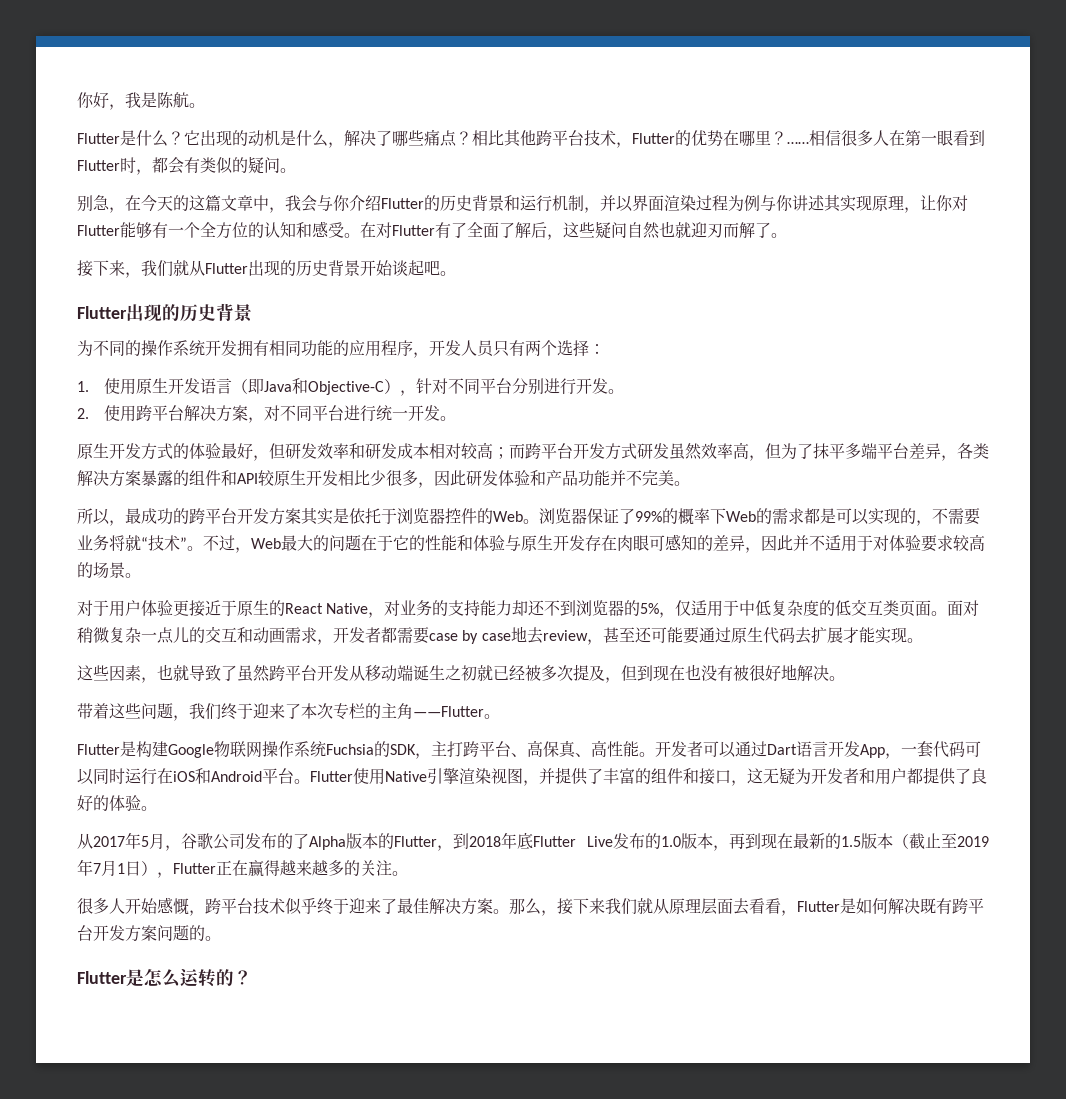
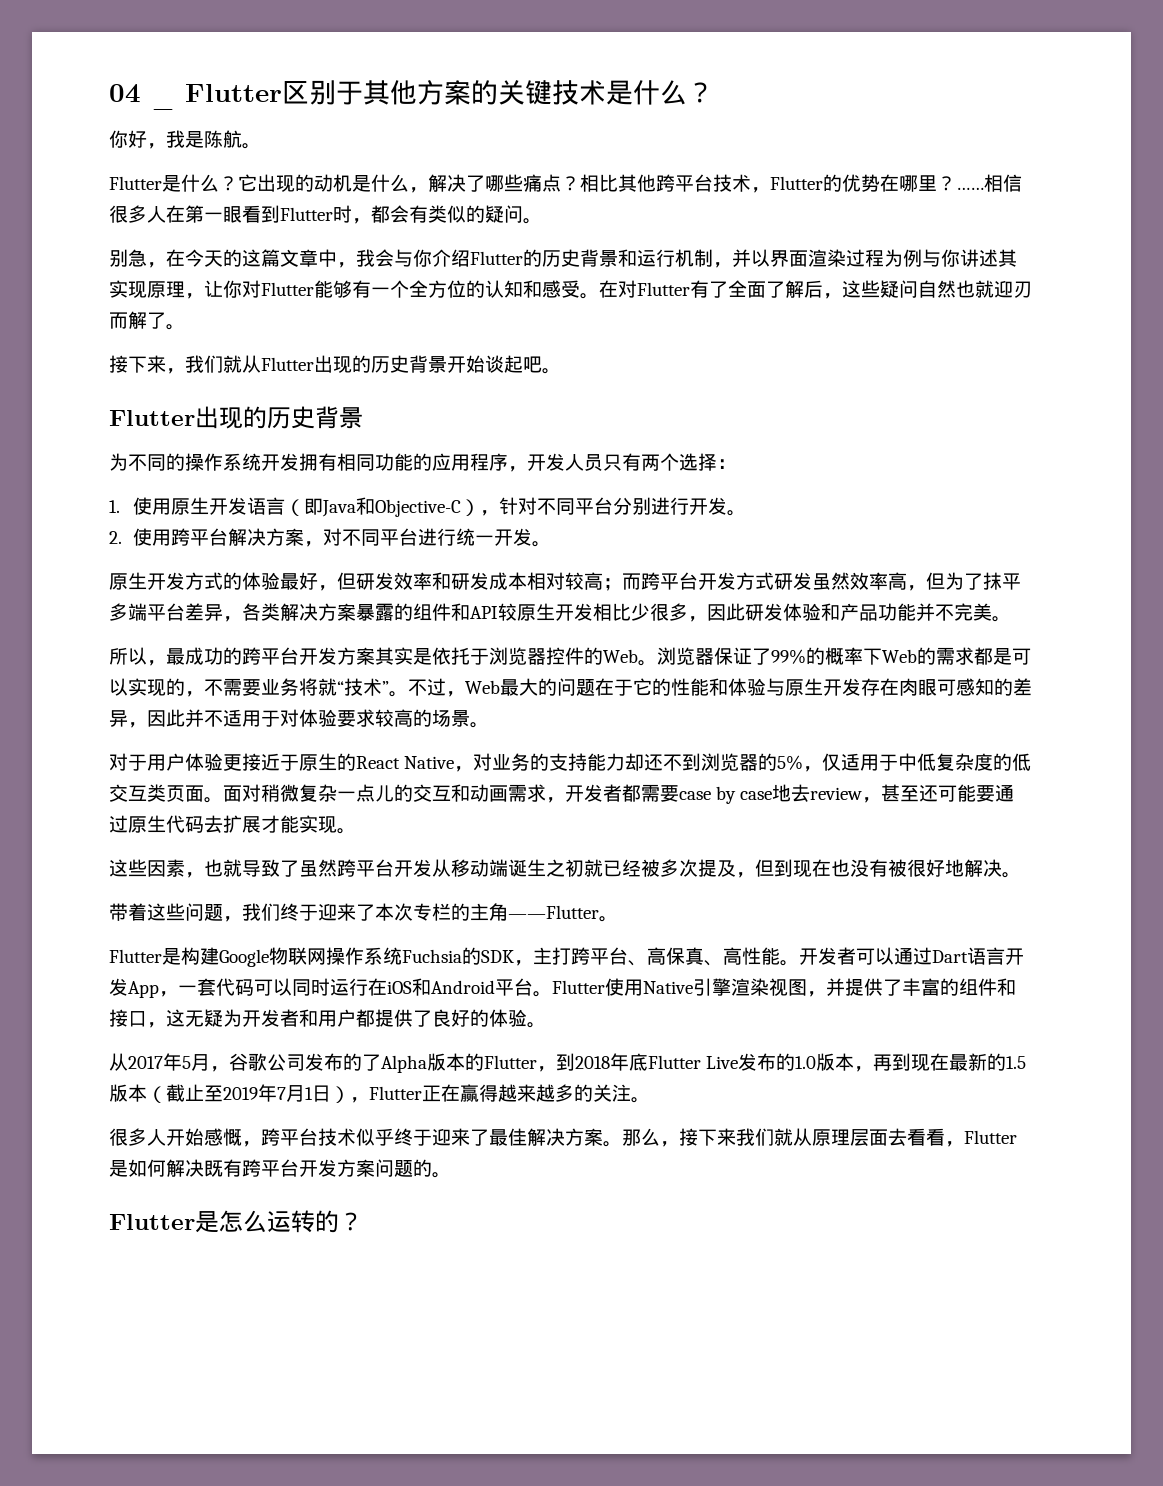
(77, 100) none -> [109,84,175,110] [185,80,714,105] 04 _ Flutter区别于其他方案的关键技术是什么？ //

